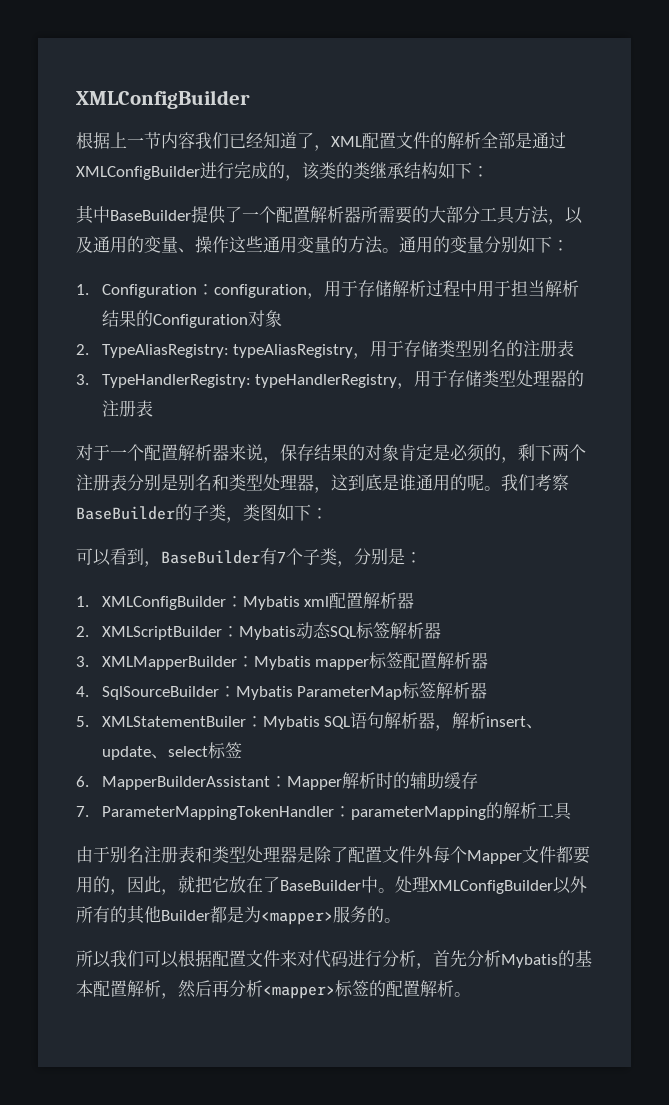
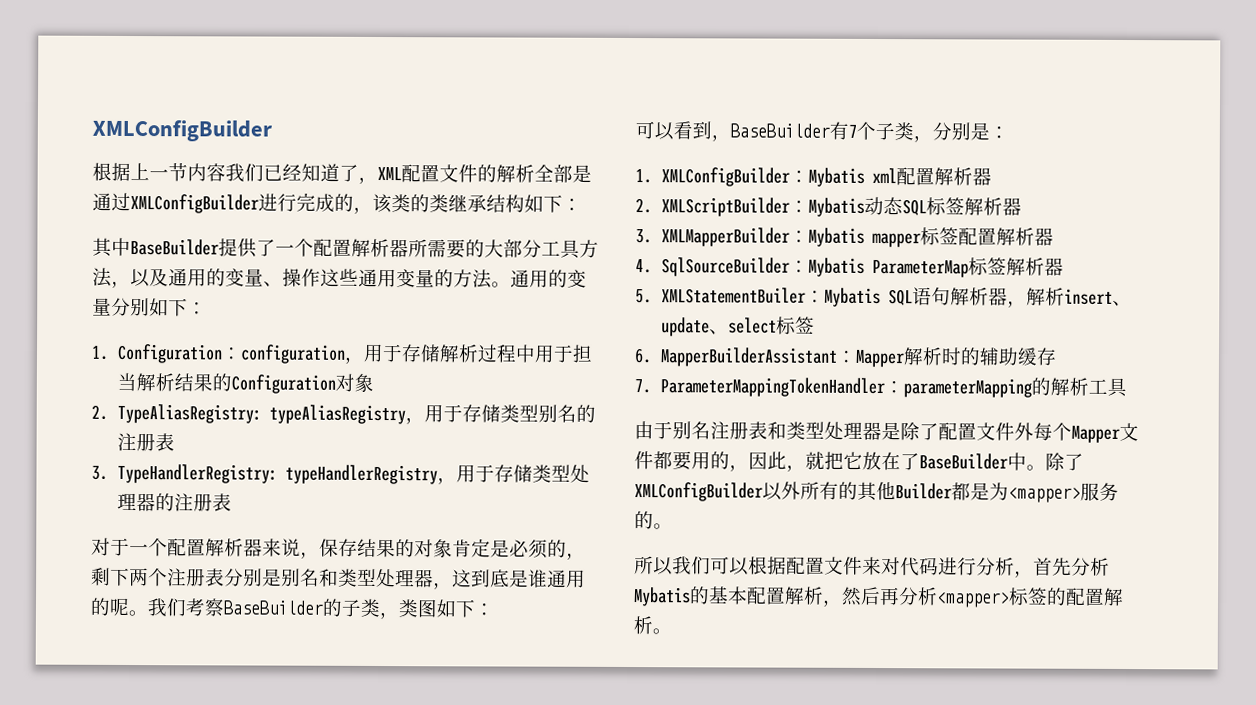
[395,876,429,893] 处理 -> [1045,452,1084,471] 除了

